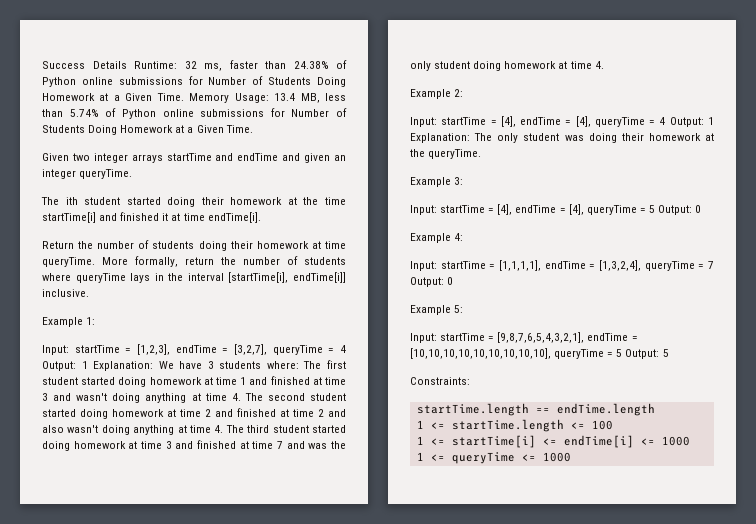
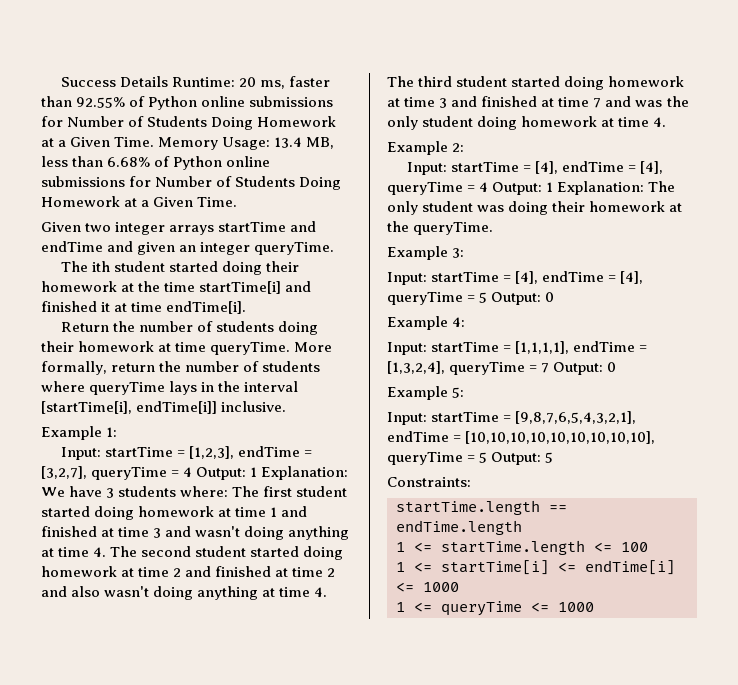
[184,61,197,69] 32 -> [239,77,257,87] 20
[293,61,329,69] 24.38% -> [76,97,126,108] 92.55%
[69,109,99,117] 5.74% -> [107,157,151,167] 6.68%

